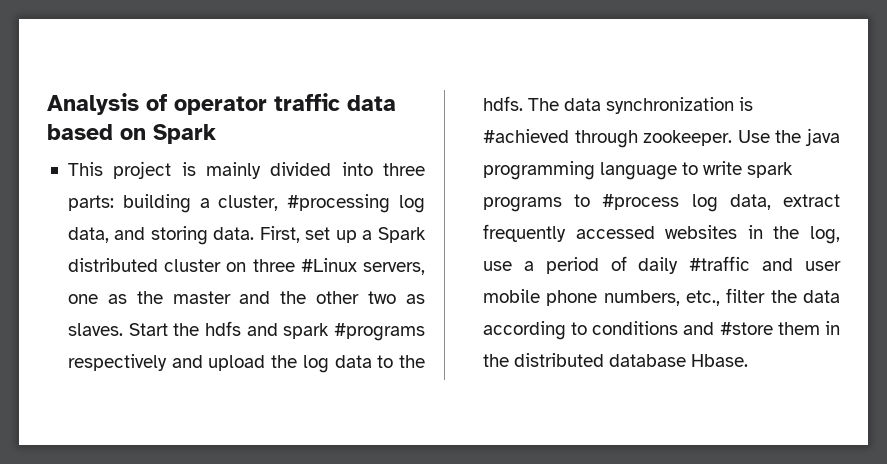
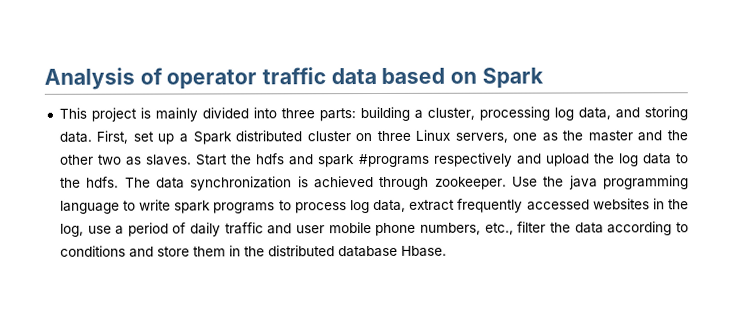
[287,194,391,213] #processing -> [478,106,550,121] processing
[300,258,357,272] #Linux -> [415,129,451,141] Linux
[482,129,569,143] #achieved -> [313,176,374,189] achieved
[602,194,680,210] #process -> [294,202,347,214] process
[689,256,751,271] #traffic -> [224,222,264,235] traffic
[719,322,773,335] #store -> [156,246,190,257] store

